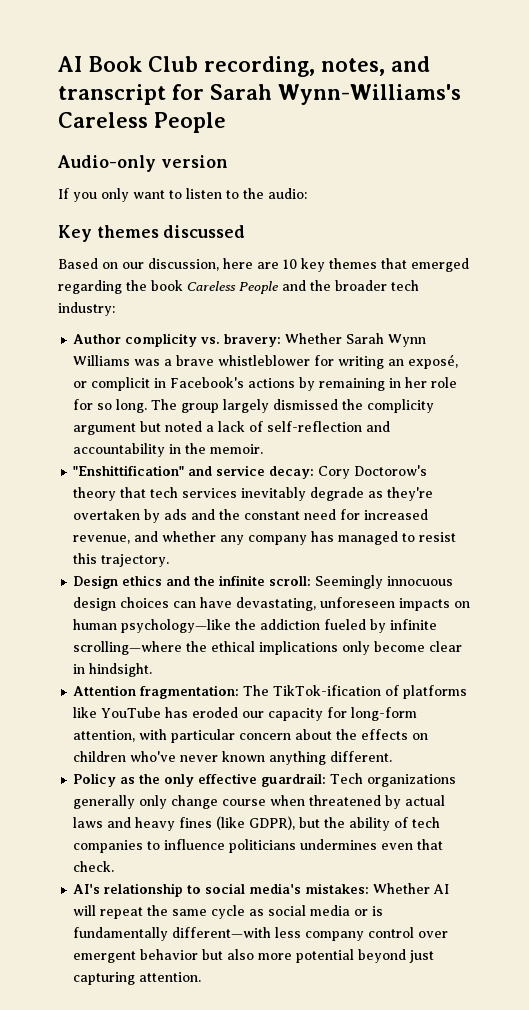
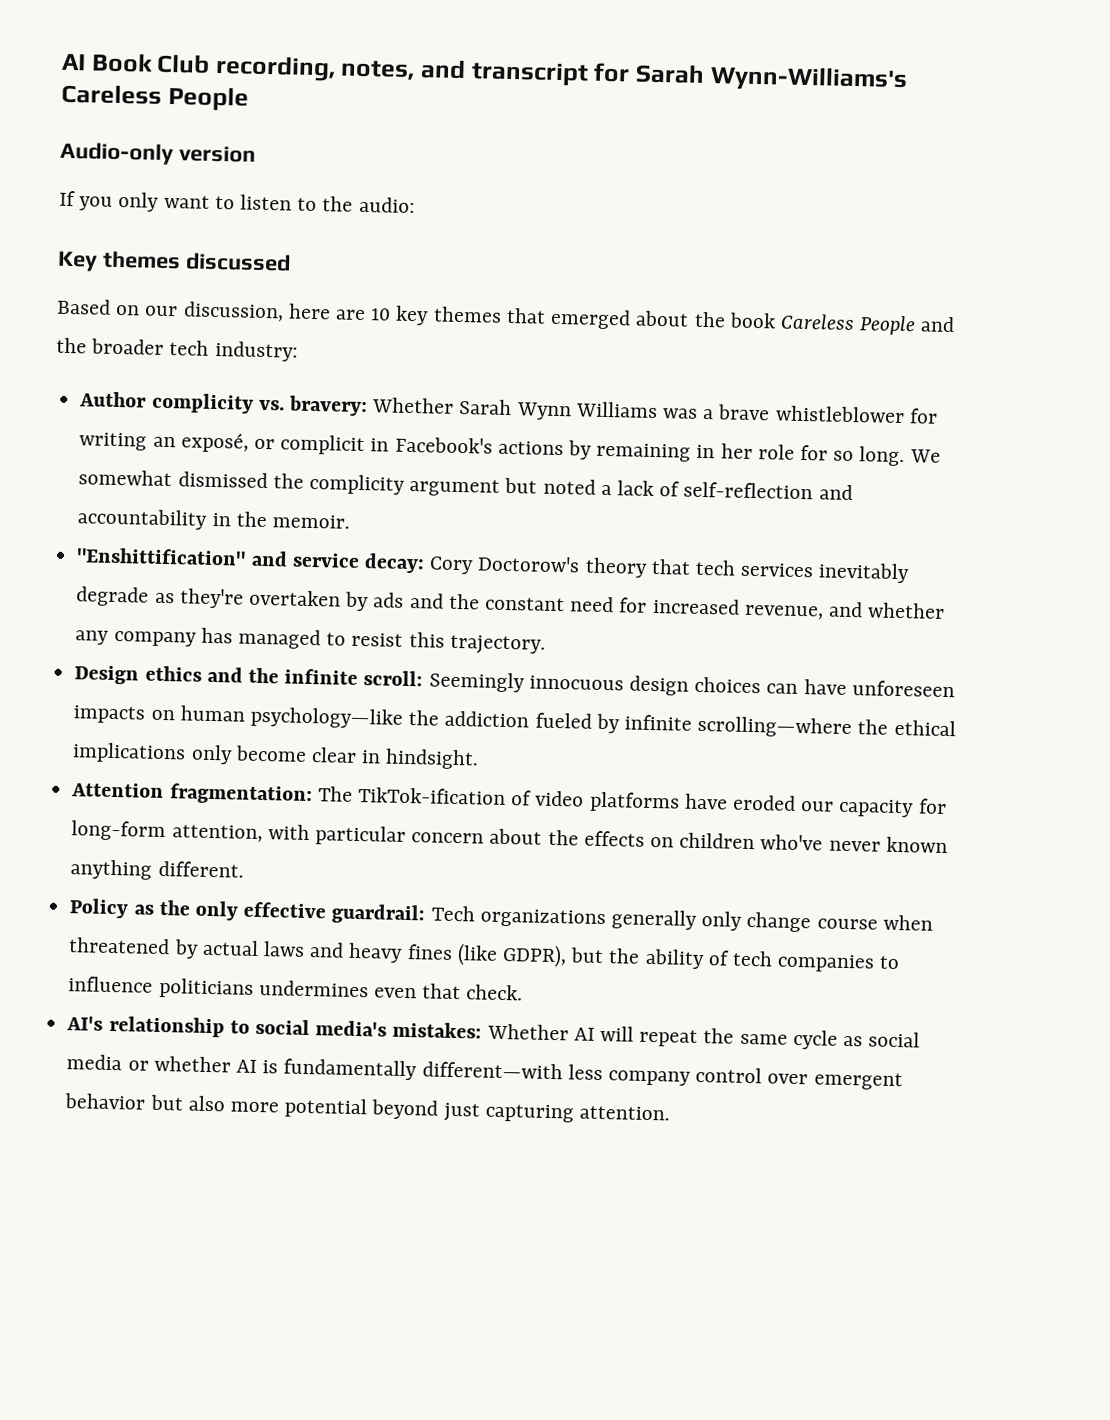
[58,280,122,294] regarding -> [635,310,690,327] about
[151,399,270,413] The group largely -> [909,449,941,463] [78,469,173,487] We somewhat
[236,597,317,611] devastating, -> (847, 687) none
[403,685,468,699] [73,707,189,718] platforms like YouTube has -> [535,790,728,813] video platforms have
(369, 912) none -> [153,1055,257,1073] whether AI

